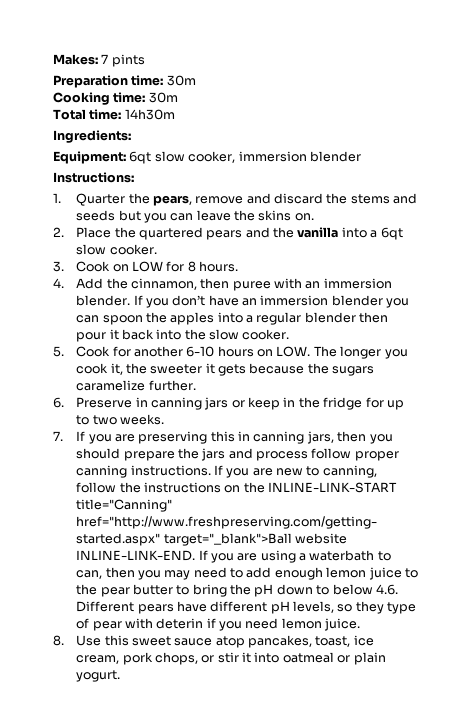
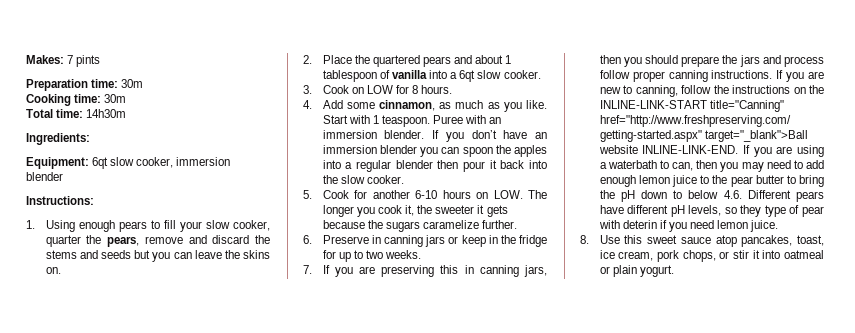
[76,193,126,206] Quarter -> [45,220,270,232] [45,235,81,247] Using enough pears to fill your slow cooker, quarter
[273,227,295,238] the -> [475,55,512,64] [322,70,390,82] about 1 tablespoon of
[106,278,271,291] the cinnamon, then puree -> [346,100,547,112] [322,115,464,127] some cinnamon, as much as you like. Start with 1 teaspoon. Puree

